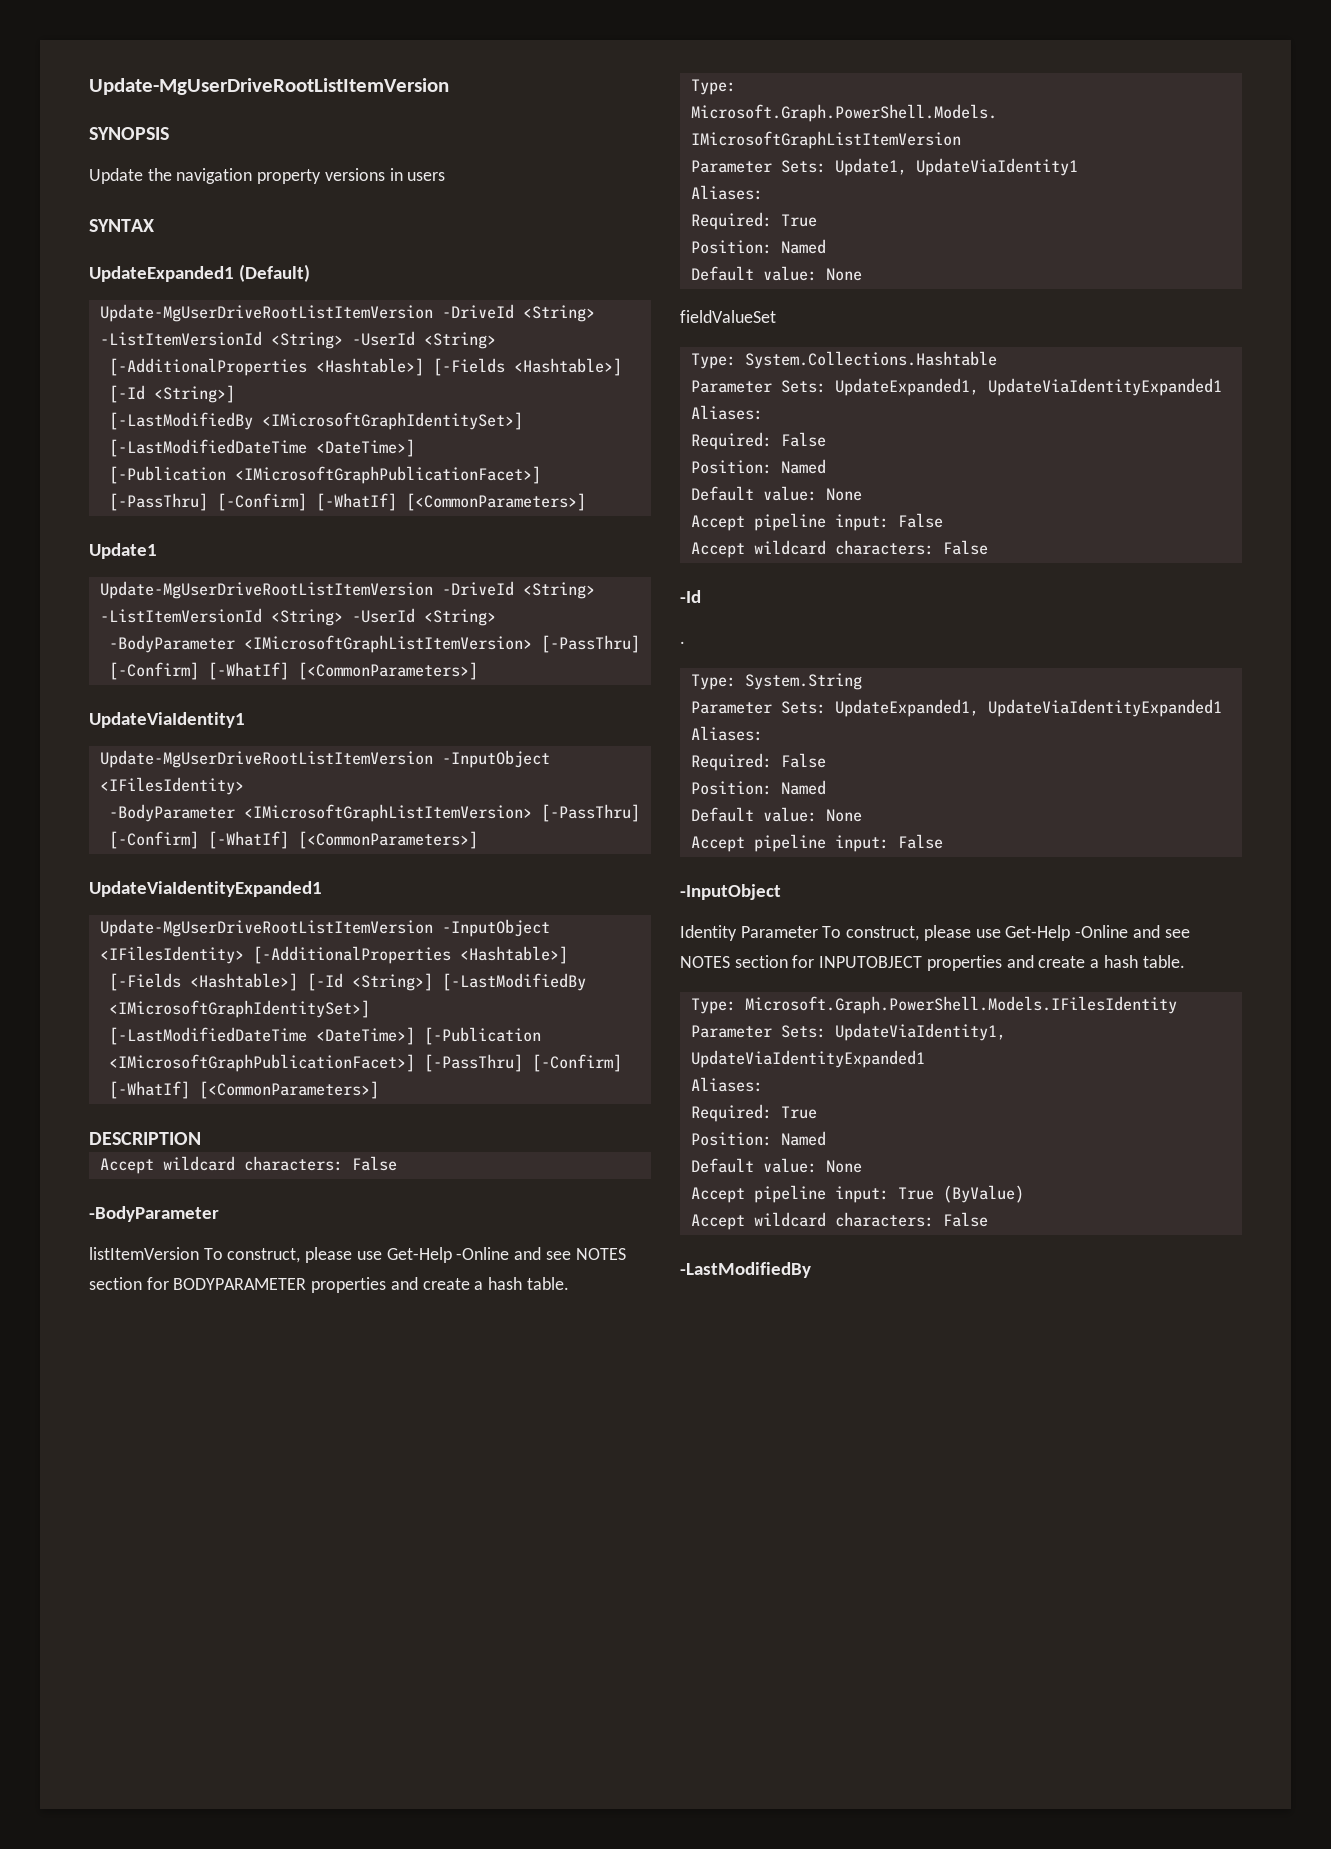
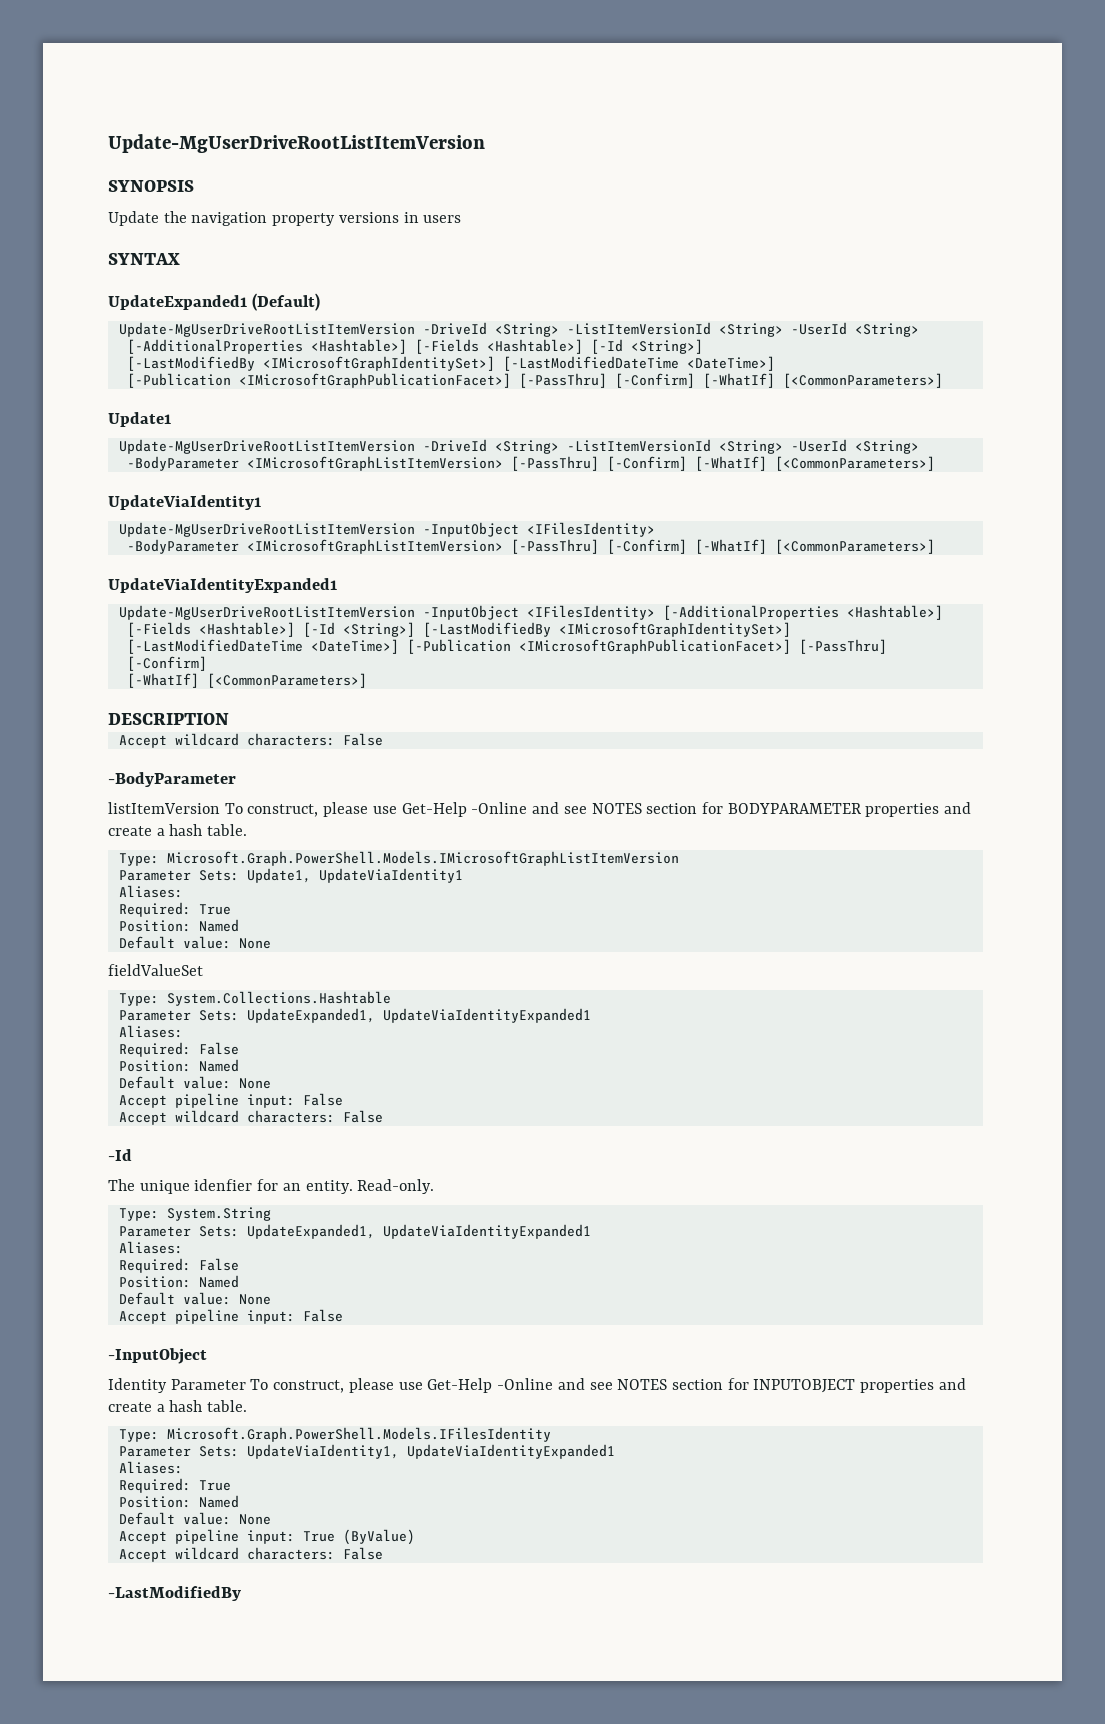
[680,641,685,644] . -> [108,1179,435,1194] The unique idenfier for an entity. Read-only.

